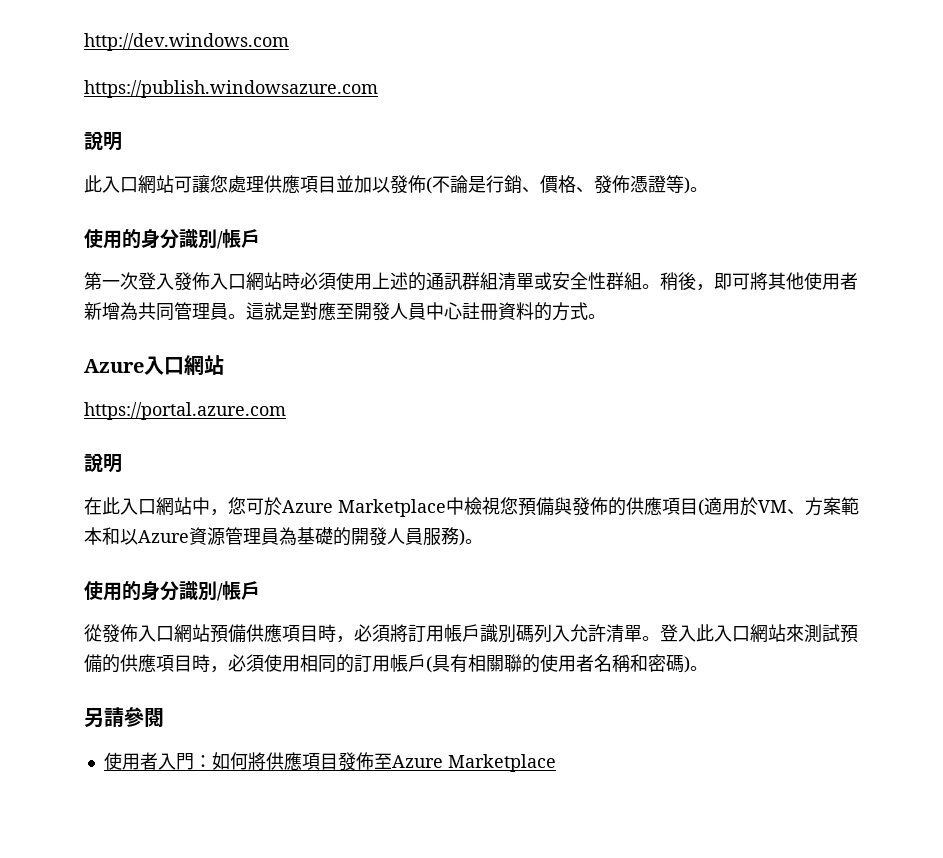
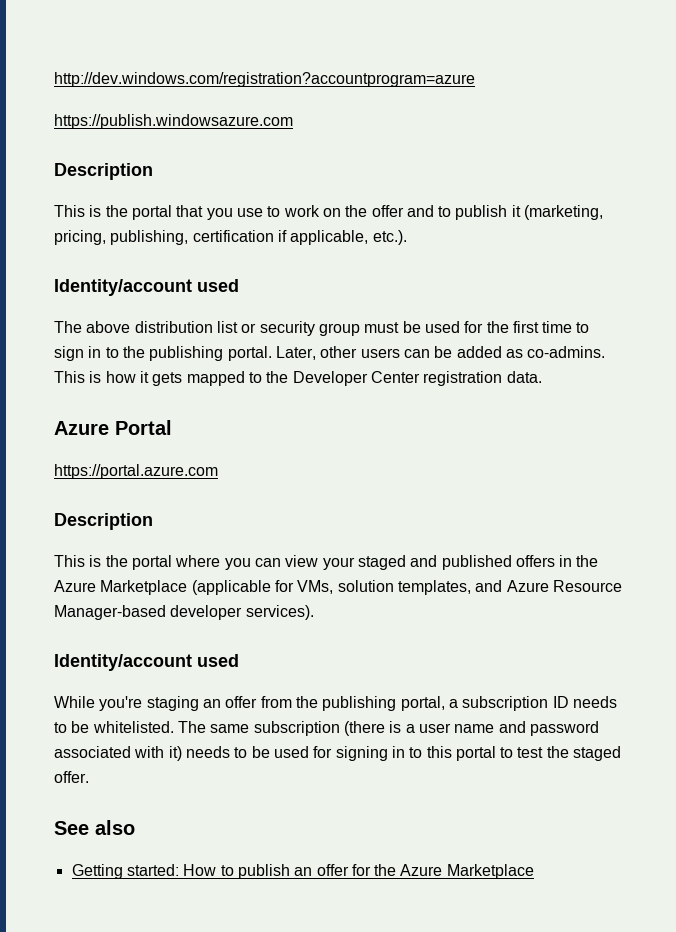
[84,33,289,51] http://dev.windows.com -> [54,72,475,87] http://dev.windows.com/registration?accountprogram=azure
[84,131,122,151] [84,175,708,194] [84,228,260,249] [84,272,858,291] [84,302,606,321] [84,355,224,376] 說明 // 此入口網站可讓您處理供應項目並加以發佈(不論是行銷、價格、發佈憑證等)。 // 使用的身分識別/帳戶 // 第一次登入發佈入口網站時必須使用上述的通訊群組清單或安全性群組。稍後，即可將其他使用者新增為共同管理員。這就是對應至開發人員中心註冊資料的方式。 // Azure入口網站 -> [54,163,153,180] [54,205,604,220] [54,230,407,245] [54,279,239,296] [54,321,590,336] [54,346,606,361] [54,371,542,386] [54,420,172,435] Description // This is the portal that you use to work on the offer and to publish it (marketing, pricing, publishing, certification if applicable, etc.). // Identity/account used // The above distribution list or security group must be used for the first time to sign in to the publishing portal. Later, other users can be added as co-admins. This is how it gets mapped to the Developer Center registration data. // Azure Portal
[84,453,122,473] [84,497,859,517] [84,527,483,546] [84,580,260,601] [84,624,858,643] [84,654,708,673] [84,707,164,728] [103,752,392,771] 說明 // 在此入口網站中，您可於Azure Marketplace中檢視您預備與發佈的供應項目(適用於VM、方案範本和以Azure資源管理員為基礎的開發人員服務)。 // 使用的身分識別/帳戶 // 從發佈入口網站預備供應項目時，必須將訂用帳戶識別碼列入允許清單。登入此入口網站來測試預備的供應項目時，必須使用相同的訂用帳戶(具有相關聯的使用者名稱和密碼)。 // 另請參閱 // 使用者入門：如何將供應項目發佈至 -> [54,513,153,530] [54,555,599,570] [54,580,622,595] [54,605,314,620] [54,654,239,671] [54,696,617,711] [54,721,599,736] [54,746,622,761] [54,771,89,783] [54,820,135,835] [71,864,397,879] Description // This is the portal where you can view your staged and published offers in the Azure Marketplace (applicable for VMs, solution templates, and Azure Resource Manager-based developer services). // Identity/account used // While you're staging an offer from the publishing portal, a subscription ID needs to be whitelisted. The same subscription (there is a user name and password associated with it) needs to be used for signing in to this portal to test the staged offer. // See also // Getting started: How to publish an offer for the

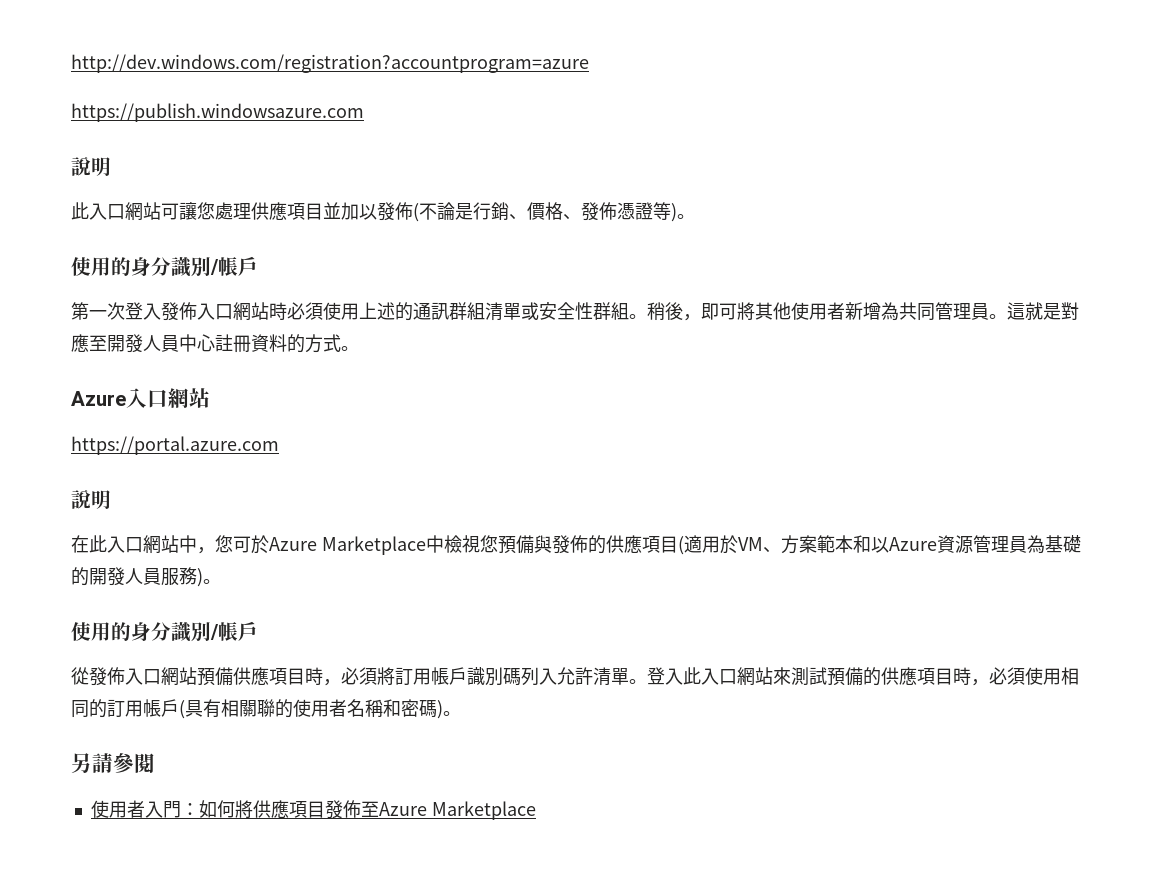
[54,163,153,180] [54,205,604,220] [54,230,407,245] [54,279,239,296] [54,321,590,336] [54,346,606,361] [54,371,542,386] [54,420,172,435] Description // This is the portal that you use to work on the offer and to publish it (marketing, pricing, publishing, certification if applicable, etc.). // Identity/account used // The above distribution list or security group must be used for the first time to sign in to the publishing portal. Later, other users can be added as co-admins. This is how it gets mapped to the Developer Center registration data. // Azure Portal -> [71,156,111,176] [71,202,695,222] [71,256,258,277] [71,302,1079,321] [71,334,359,353] [71,388,210,408] 說明 // 此入口網站可讓您處理供應項目並加以發佈(不論是行銷、價格、發佈憑證等)。 // 使用的身分識別/帳戶 // 第一次登入發佈入口網站時必須使用上述的通訊群組清單或安全性群組。稍後，即可將其他使用者新增為共同管理員。這就是對應至開發人員中心註冊資料的方式。 // Azure入口網站
[54,513,153,530] [54,555,599,570] [54,580,622,595] [54,605,314,620] [54,654,239,671] [54,696,617,711] [54,721,599,736] [54,746,622,761] [54,771,89,783] [54,820,135,835] [71,864,397,879] Description // This is the portal where you can view your staged and published offers in the Azure Marketplace (applicable for VMs, solution templates, and Azure Resource Manager-based developer services). // Identity/account used // While you're staging an offer from the publishing portal, a subscription ID needs to be whitelisted. The same subscription (there is a user name and password associated with it) needs to be used for signing in to this portal to test the staged offer. // See also // Getting started: How to publish an offer for the -> [71,489,111,509] [71,535,1081,555] [71,567,221,587] [71,621,258,642] [71,667,1079,686] [71,699,461,719] [71,753,155,773] [90,800,379,819] 說明 // 在此入口網站中，您可於Azure Marketplace中檢視您預備與發佈的供應項目(適用於VM、方案範本和以Azure資源管理員為基礎的開發人員服務)。 // 使用的身分識別/帳戶 // 從發佈入口網站預備供應項目時，必須將訂用帳戶識別碼列入允許清單。登入此入口網站來測試預備的供應項目時，必須使用相同的訂用帳戶(具有相關聯的使用者名稱和密碼)。 // 另請參閱 // 使用者入門：如何將供應項目發佈至

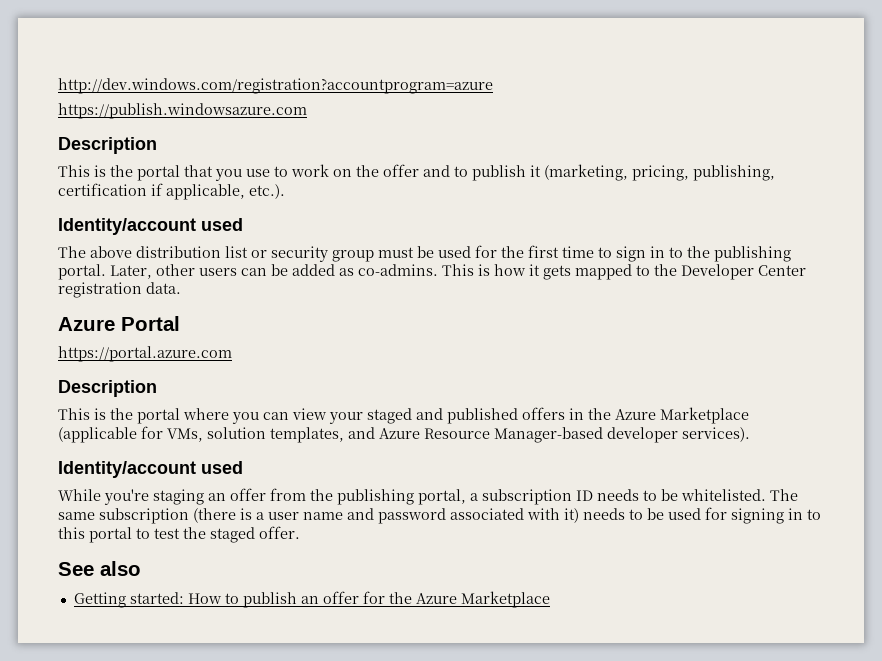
[71,156,111,176] [71,202,695,222] [71,256,258,277] [71,302,1079,321] [71,334,359,353] [71,388,210,408] 說明 // 此入口網站可讓您處理供應項目並加以發佈(不論是行銷、價格、發佈憑證等)。 // 使用的身分識別/帳戶 // 第一次登入發佈入口網站時必須使用上述的通訊群組清單或安全性群組。稍後，即可將其他使用者新增為共同管理員。這就是對應至開發人員中心註冊資料的方式。 // Azure入口網站 -> [58,137,157,154] [58,164,775,181] [58,183,285,200] [58,218,243,235] [58,245,791,262] [58,264,806,280] [58,282,181,298] [58,316,180,331] Description // This is the portal that you use to work on the offer and to publish it (marketing, pricing, publishing, certification if applicable, etc.). // Identity/account used // The above distribution list or security group must be used for the first time to sign in to the publishing portal. Later, other users can be added as co-admins. This is how it gets mapped to the Developer Center registration data. // Azure Portal
[71,489,111,509] [71,535,1081,555] [71,567,221,587] [71,621,258,642] [71,667,1079,686] [71,699,461,719] [71,753,155,773] [90,800,379,819] 說明 // 在此入口網站中，您可於Azure Marketplace中檢視您預備與發佈的供應項目(適用於VM、方案範本和以Azure資源管理員為基礎的開發人員服務)。 // 使用的身分識別/帳戶 // 從發佈入口網站預備供應項目時，必須將訂用帳戶識別碼列入允許清單。登入此入口網站來測試預備的供應項目時，必須使用相同的訂用帳戶(具有相關聯的使用者名稱和密碼)。 // 另請參閱 // 使用者入門：如何將供應項目發佈至 -> [58,380,157,397] [58,407,749,424] [58,426,750,443] [58,461,243,478] [58,488,798,505] [58,507,821,524] [58,526,300,543] [58,561,141,576] [73,591,412,608] Description // This is the portal where you can view your staged and published offers in the Azure Marketplace (applicable for VMs, solution templates, and Azure Resource Manager-based developer services). // Identity/account used // While you're staging an offer from the publishing portal, a subscription ID needs to be whitelisted. The same subscription (there is a user name and password associated with it) needs to be used for signing in to this portal to test the staged offer. // See also // Getting started: How to publish an offer for the

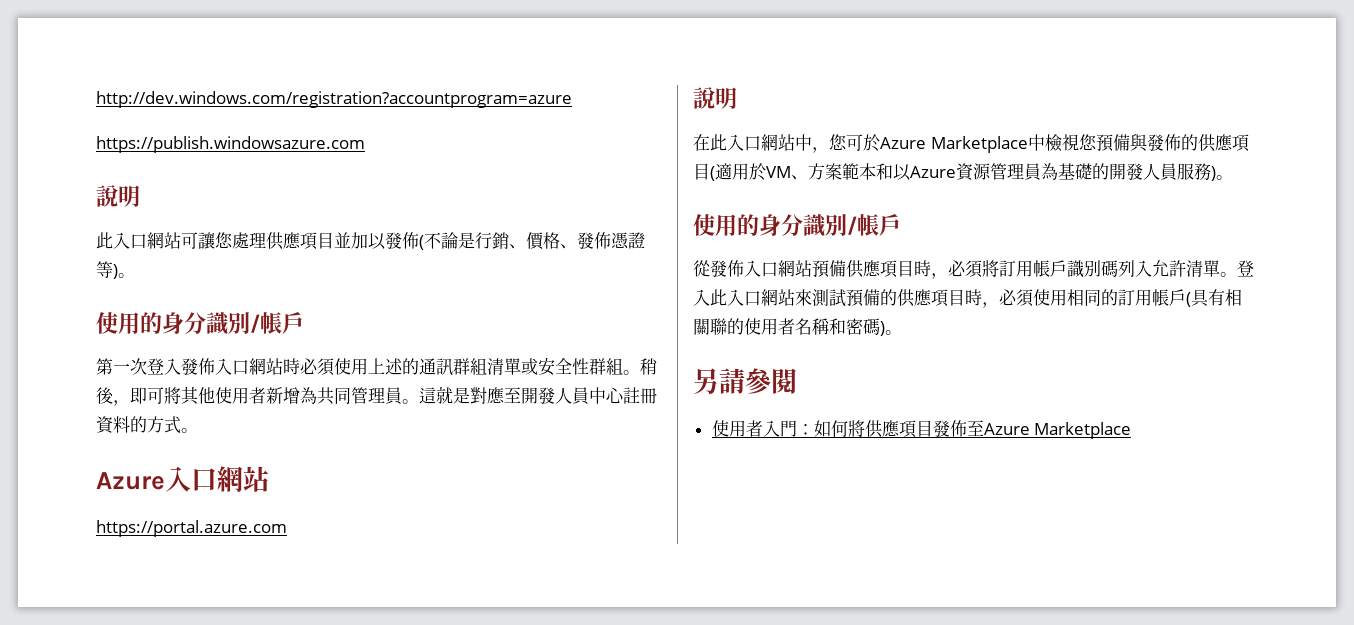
[58,137,157,154] [58,164,775,181] [58,183,285,200] [58,218,243,235] [58,245,791,262] [58,264,806,280] [58,282,181,298] [58,316,180,331] Description // This is the portal that you use to work on the offer and to publish it (marketing, pricing, publishing, certification if applicable, etc.). // Identity/account used // The above distribution list or security group must be used for the first time to sign in to the publishing portal. Later, other users can be added as co-admins. This is how it gets mapped to the Developer Center registration data. // Azure Portal -> [96,185,140,207] [96,232,645,250] [96,261,135,279] [96,311,304,335] [96,358,658,376] [96,386,657,406] [96,416,198,434] [96,466,269,492] 說明 // 此入口網站可讓您處理供應項目並加以發佈(不論是行銷、價格、發佈憑證等)。 // 使用的身分識別/帳戶 // 第一次登入發佈入口網站時必須使用上述的通訊群組清單或安全性群組。稍後，即可將其他使用者新增為共同管理員。這就是對應至開發人員中心註冊資料的方式。 // Azure入口網站
[58,380,157,397] [58,407,749,424] [58,426,750,443] [58,461,243,478] [58,488,798,505] [58,507,821,524] [58,526,300,543] [58,561,141,576] [73,591,412,608] Description // This is the portal where you can view your staged and published offers in the Azure Marketplace (applicable for VMs, solution templates, and Azure Resource Manager-based developer services). // Identity/account used // While you're staging an offer from the publishing portal, a subscription ID needs to be whitelisted. The same subscription (there is a user name and password associated with it) needs to be used for signing in to this portal to test the staged offer. // See also // Getting started: How to publish an offer for the -> [693,87,737,109] [693,134,1249,153] [693,163,1233,181] [693,213,901,237] [693,260,1254,279] [693,289,1242,308] [693,318,902,336] [693,368,797,394] [711,420,984,438] 說明 // 在此入口網站中，您可於Azure Marketplace中檢視您預備與發佈的供應項目(適用於VM、方案範本和以Azure資源管理員為基礎的開發人員服務)。 // 使用的身分識別/帳戶 // 從發佈入口網站預備供應項目時，必須將訂用帳戶識別碼列入允許清單。登入此入口網站來測試預備的供應項目時，必須使用相同的訂用帳戶(具有相關聯的使用者名稱和密碼)。 // 另請參閱 // 使用者入門：如何將供應項目發佈至

